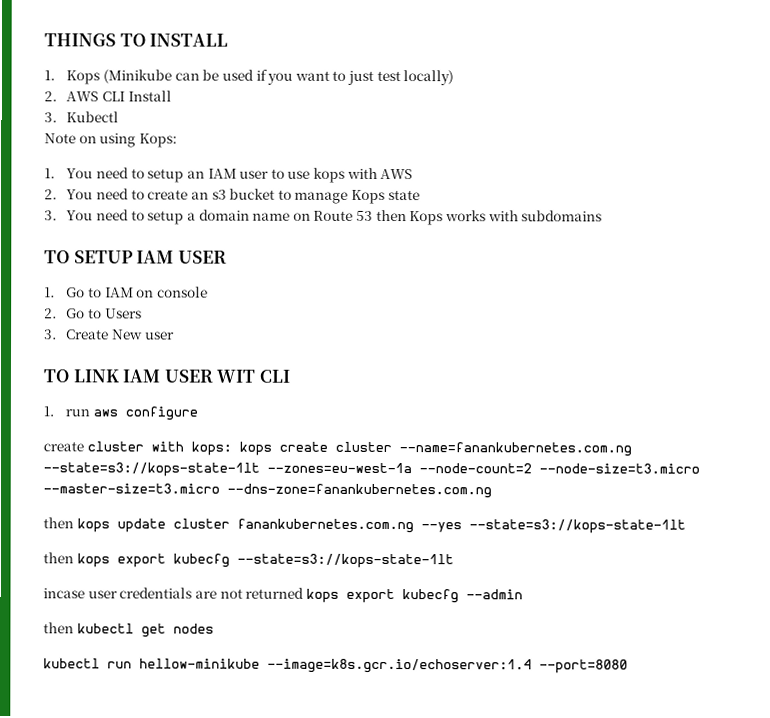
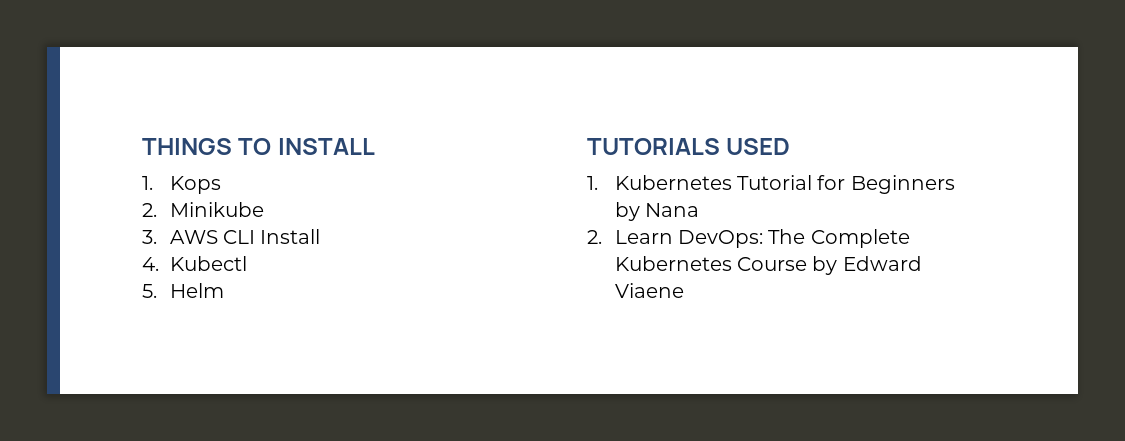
[102,69,455,86] [44,91,57,102] (Minikube can be used if you want to just test locally) // 2. -> [142,202,264,217] [142,230,157,244] // 2. Minikube // 3.
[44,112,57,123] 3. -> [142,257,159,271] 4.
[44,133,177,148] [44,167,414,183] [44,188,420,205] [44,209,603,226] [44,250,227,264] [44,286,208,298] [44,308,142,319] [44,329,175,340] [43,369,290,383] [43,406,198,421] [43,441,632,457] [43,462,700,477] [43,483,492,499] [43,517,686,534] [43,552,454,569] [43,587,523,604] [43,622,214,638] [43,658,628,674] Note on using Kops: // 1. You need to setup an IAM user to use kops with AWS // 2. You need to create an s3 bucket to manage Kops state // 3. You need to setup a domain name on Route 53 then Kops works with subdomains // TO SETUP IAM USER // 1. Go to IAM on console // 2. Go to Users // 3. Create New user // TO LINK IAM USER WIT CLI // 1. run aws configure // create cluster with kops: kops create cluster --name=fanankubernetes.com.ng --state=s3://kops-state-1lt --zones=eu-west-1a --node-count=2 --node-size=t3.micro --master-size=t3.micro --dns-zone=fanankubernetes.com.ng // then kops update cluster fanankubernetes.com.ng --yes --state=s3://kops-state-1lt // then kops export kubecfg --state=s3://kops-state-1lt // incase user credentials are not returned kops export kubecfg --admin // then kubectl get nodes // kubectl run hellow-minikube --image=k8s.gcr.io/echoserver:1.4 --port=8080 -> [142,283,224,298] [587,138,791,155] [587,175,955,194] [614,202,699,221] [587,229,910,248] [614,256,922,275] [614,283,684,298] 5. Helm // TUTORIALS USED // 1. Kubernetes Tutorial for Beginners by Nana // 2. Learn DevOps: The Complete Kubernetes Course by Edward Viaene

